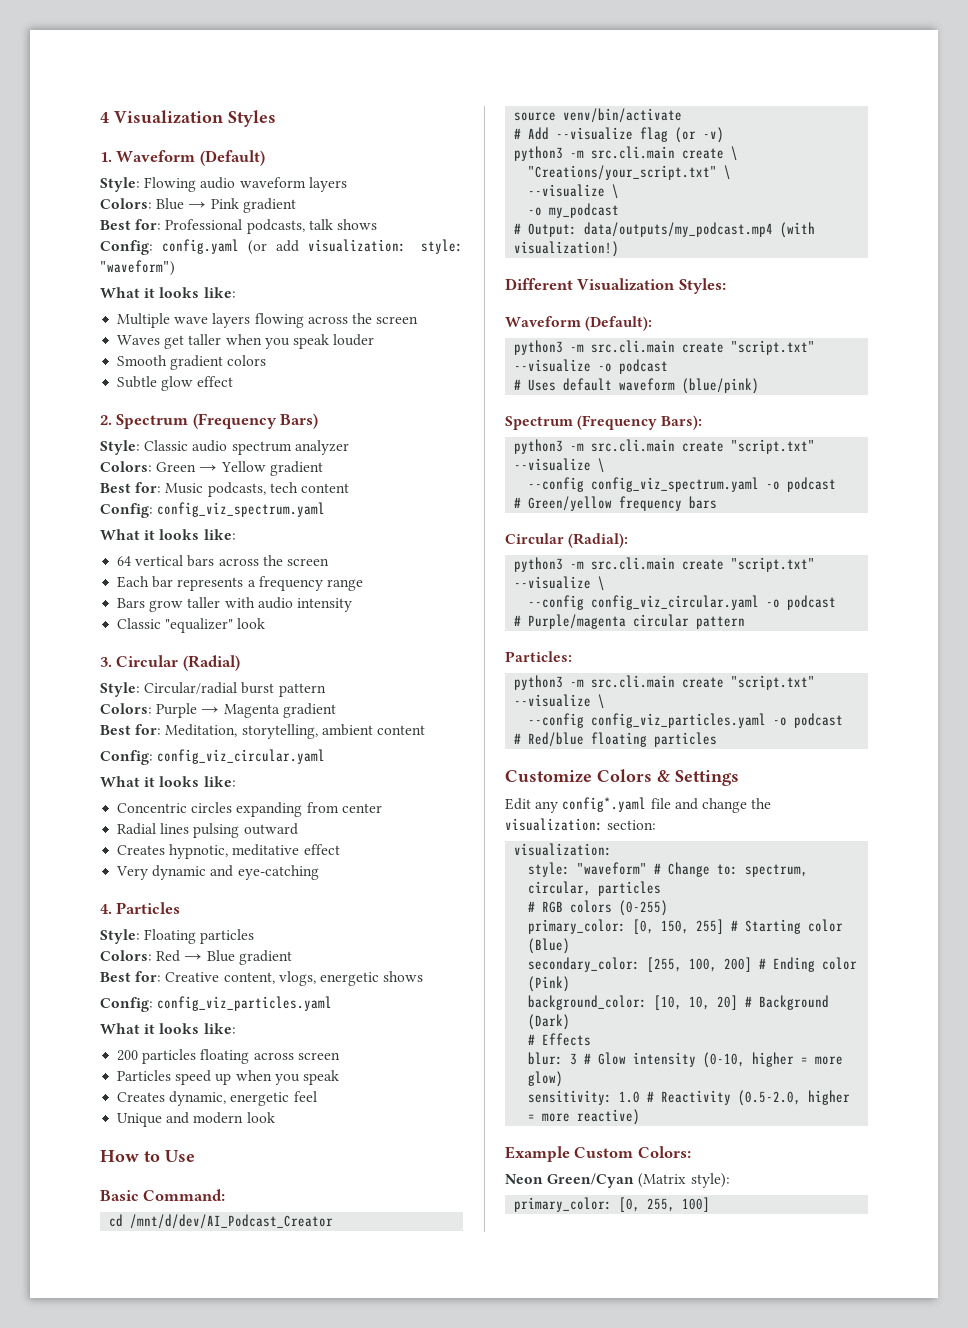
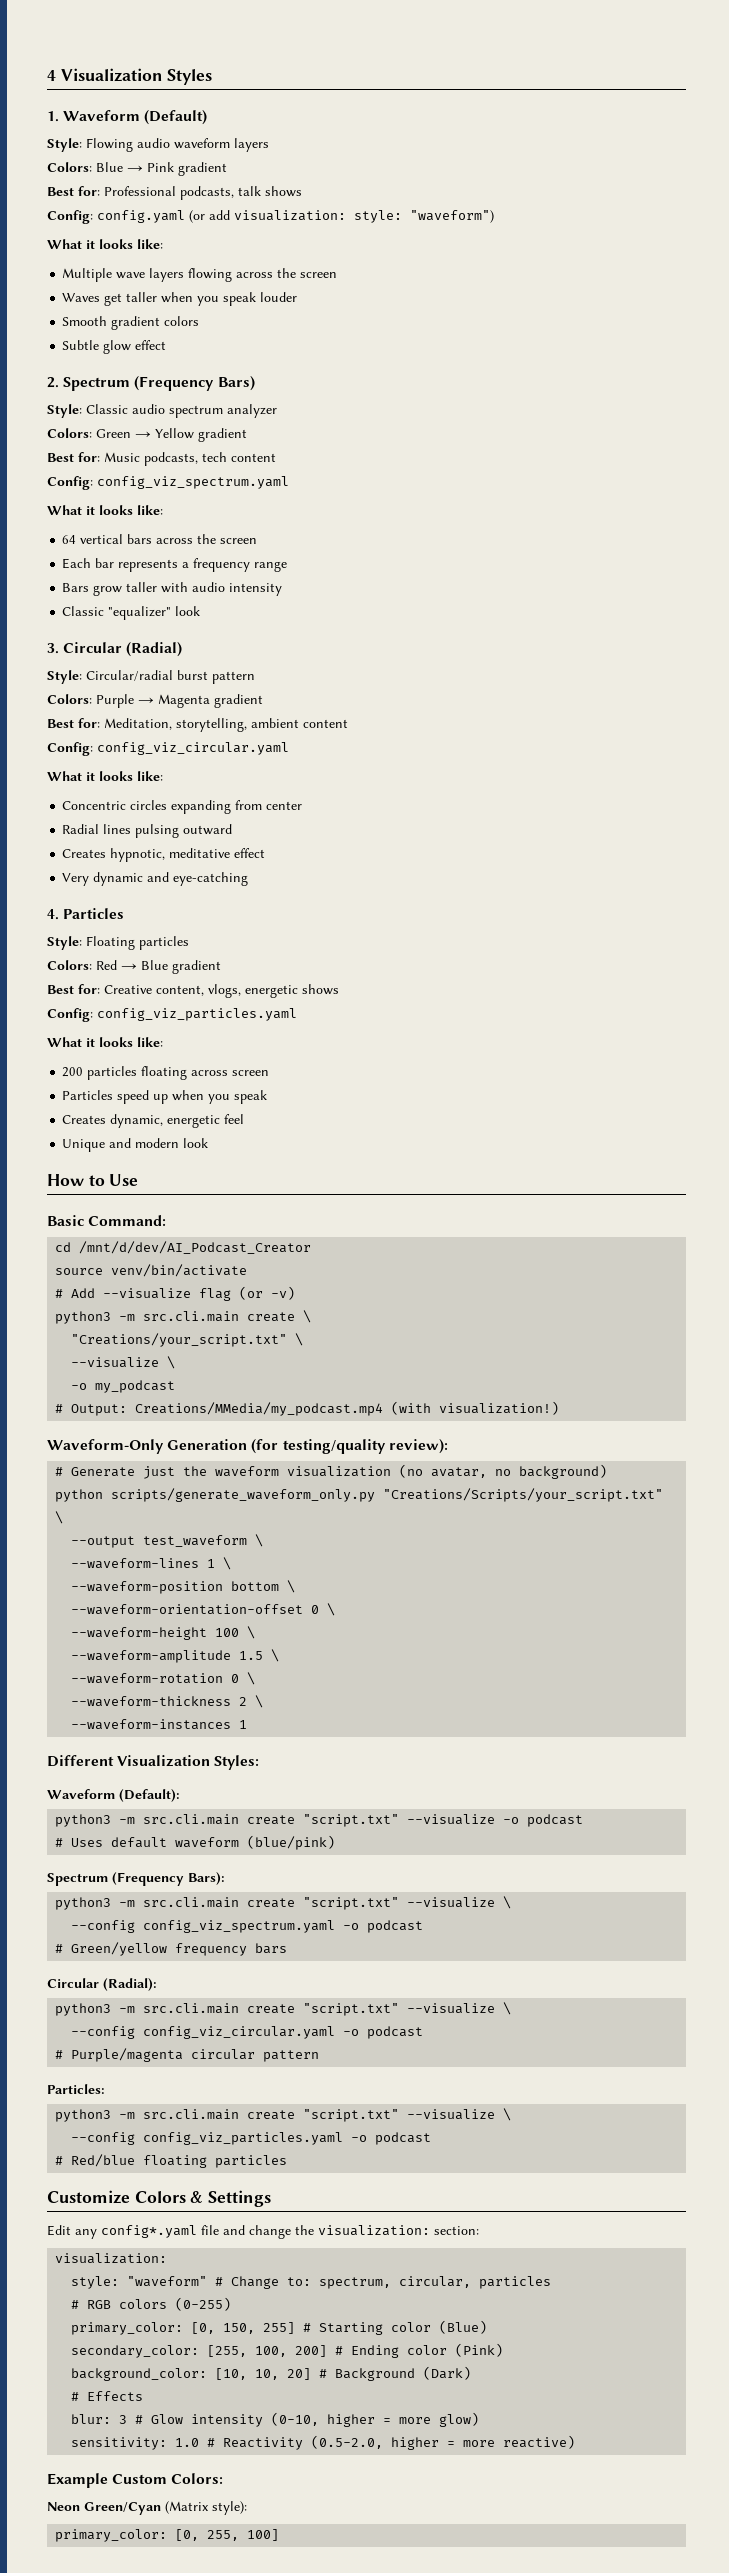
[584,222,774,237] data/outputs/my_podcast.mp4 -> [135,1402,384,1416] Creations/MMedia/my_podcast.mp4
(620, 249) none -> [47,1439,448,1454] [55,1464,608,1479] [55,1488,664,1502] [55,1511,64,1524] [71,1534,264,1548] [71,1557,232,1570] [71,1580,296,1594] [71,1603,336,1616] [71,1626,256,1640] [71,1649,280,1663] [71,1672,256,1685] [71,1695,264,1708] [71,1719,248,1730] // Waveform-Only Generation (for testing/quality review): // # Generate just the waveform visualization (no avatar, no background) // python scripts/generate_waveform_only.py "Creations/Scripts/your_script.txt" \ // --output test_waveform \ // --waveform-lines 1 \ // --waveform-position bottom \ // --waveform-orientation-offset 0 \ // --waveform-height 100 \ // --waveform-amplitude 1.5 \ // --waveform-rotation 0 \ // --waveform-thickness 2 \ // --waveform-instances 1

